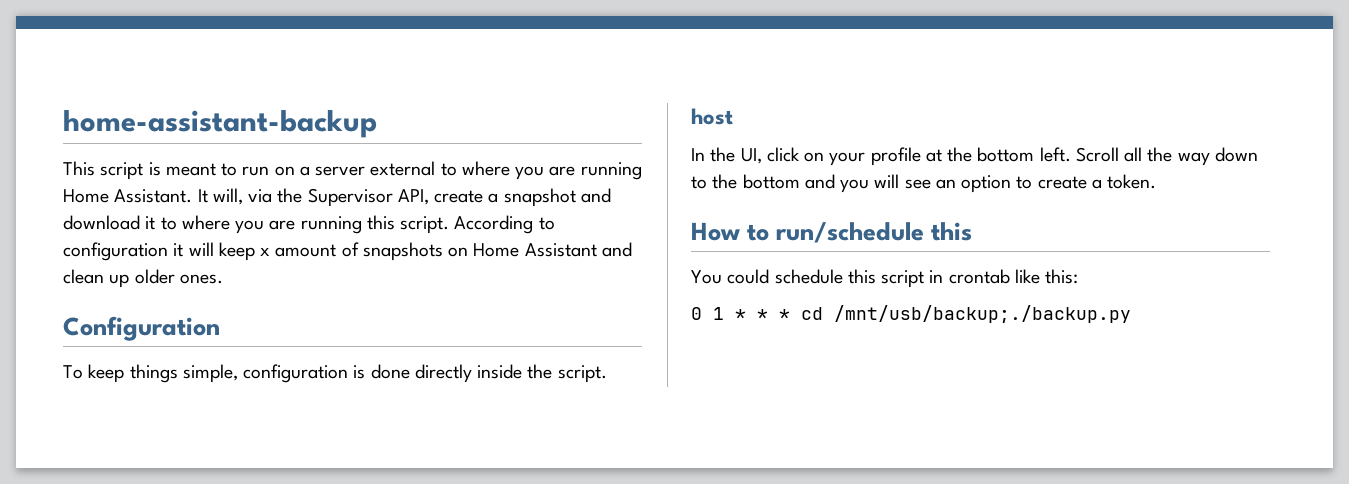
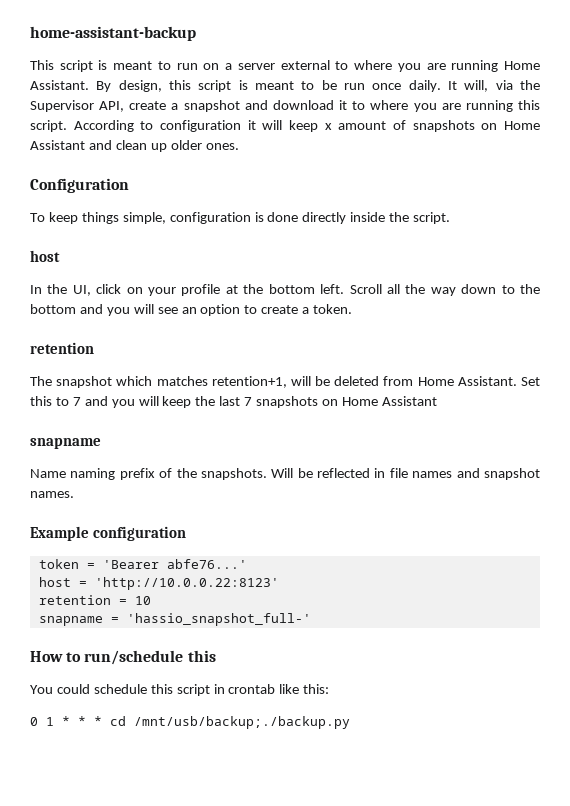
(193, 196) none -> [96,80,441,92] By design, this script is meant to be run once daily.
(1157, 181) none -> [30,342,94,354] [30,376,540,388] [30,396,437,408] [30,438,101,449] [30,468,540,480] [30,491,74,498] [30,526,186,541] [38,559,247,569] [38,577,279,590] [38,595,151,605] [38,613,311,626] // retention // The snapshot which matches retention+1, will be deleted from Home Assistant. Set this to 7 and you will keep the last 7 snapshots on Home Assistant // snapname // Name naming prefix of the snapshots. Will be reflected in file names and snapshot names. // Example configuration // token = 'Bearer abfe76...' // host = 'http://10.0.0.22:8123' // retention = 10 // snapname = 'hassio_snapshot_full-'

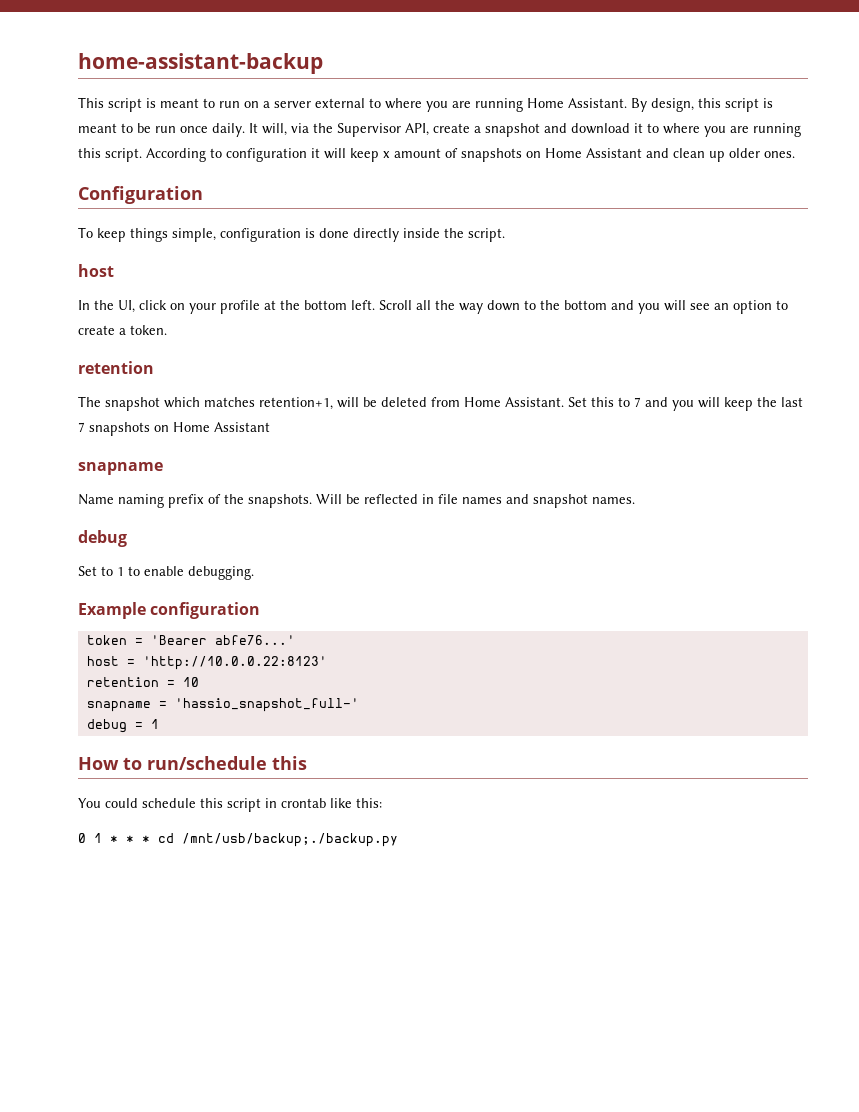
(74, 494) none -> [78,530,127,547] [78,566,254,580] // debug // Set to 1 to enable debugging.
(311, 619) none -> [86,719,159,733] // debug = 1

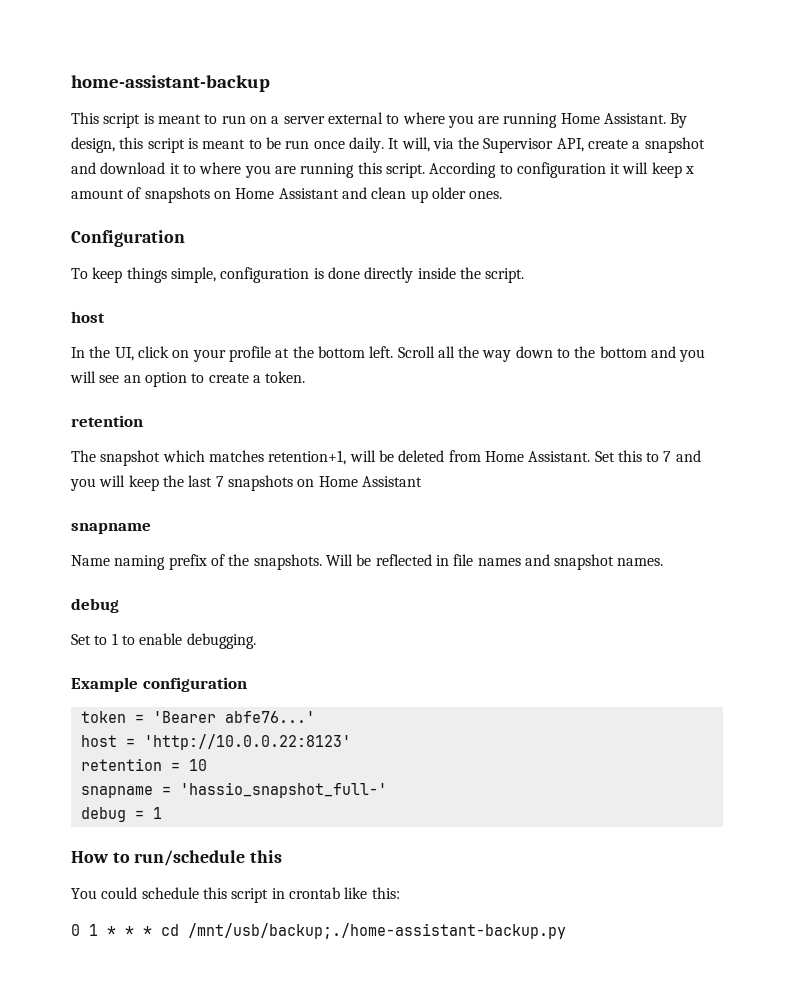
[182,833,398,847] /mnt/usb/backup;./backup.py -> [188,923,566,939] /mnt/usb/backup;./home-assistant-backup.py

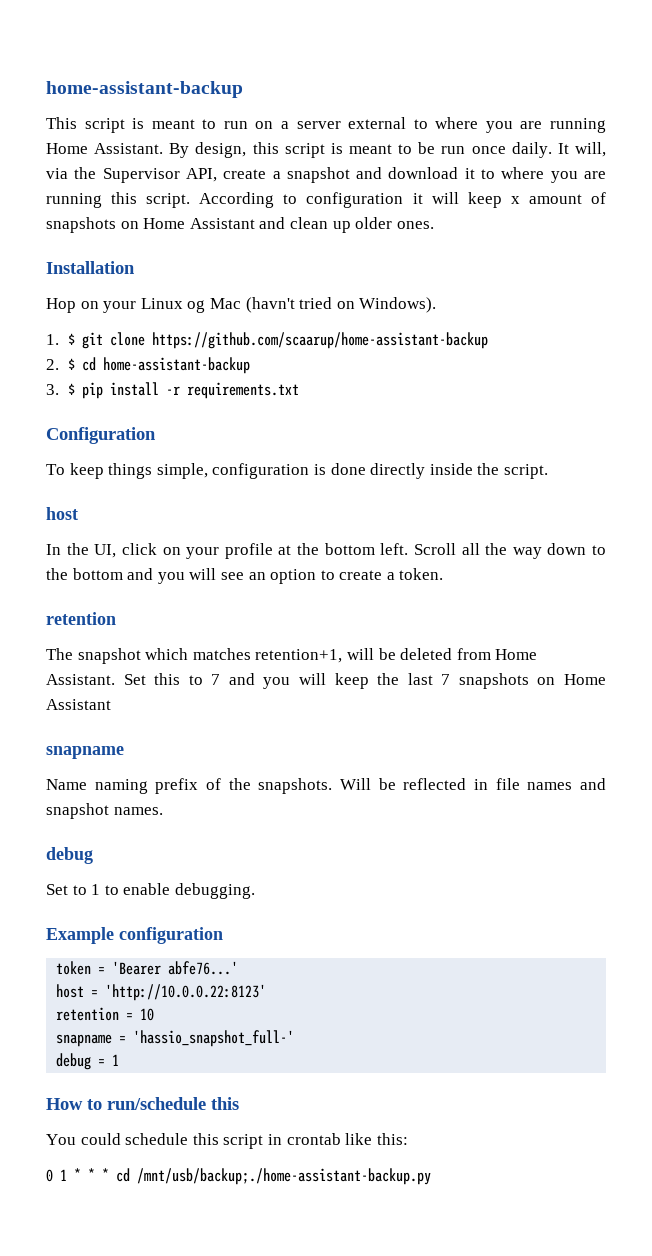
(503, 195) none -> [46,261,135,274] [46,297,437,313] [46,332,488,349] [46,357,250,374] [46,382,299,399] // Installation // Hop on your Linux og Mac (havn't tried on Windows). // 1. $ git clone https://github.com/scaarup/home-assistant-backup // 2. $ cd home-assistant-backup // 3. $ pip install -r requirements.txt

